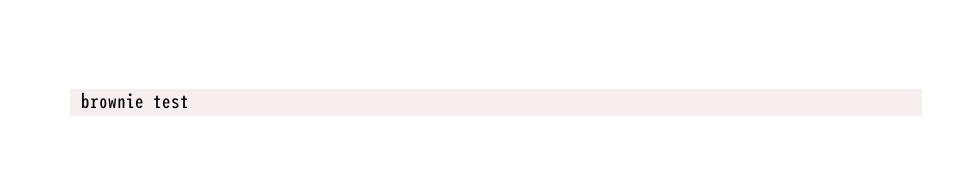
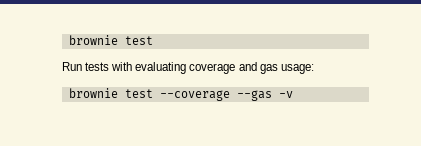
[80,92,189,109] brownie test -> [68,35,153,45] [62,62,314,74] [68,88,293,101] brownie test // Run tests with evaluating coverage and gas usage: // brownie test --coverage --gas -v

